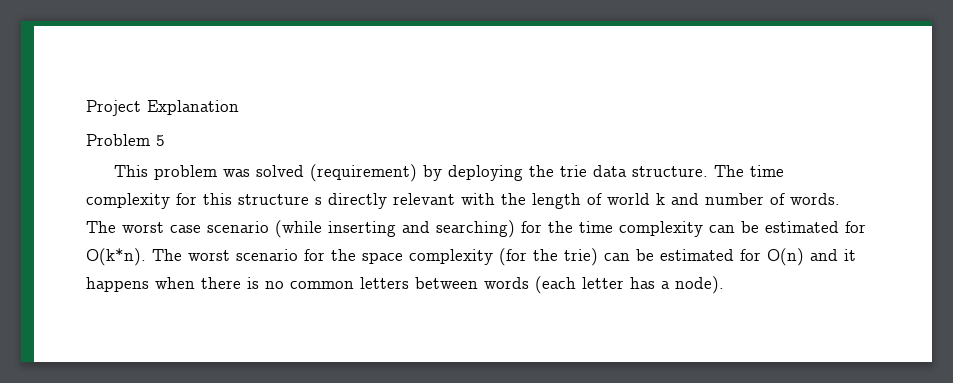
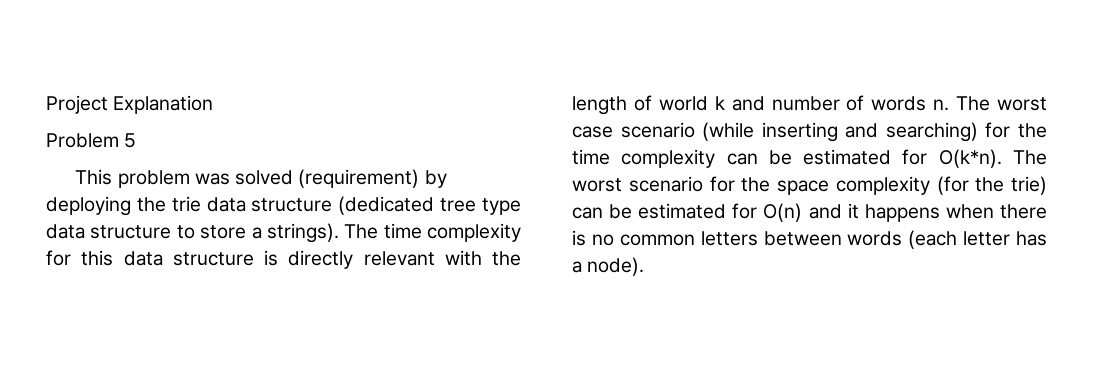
[631,166,708,177] structure. -> [251,196,521,215] [46,223,339,243] structure (dedicated tree type data structure to store a strings).
[238,194,322,205] structure s -> [123,250,278,266] data structure is
[790,193,840,205] words. -> [871,96,950,111] words n.

